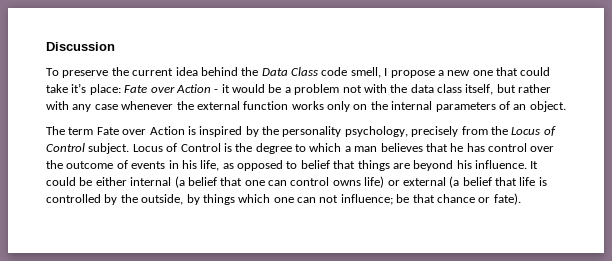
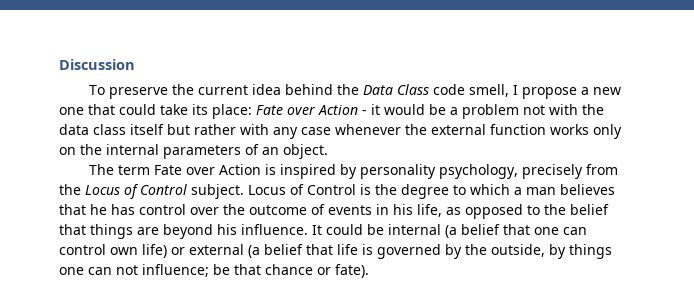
[71,83,87,93] it’s -> [192,104,208,115] its
[465,84,494,95] itself, -> [130,124,164,135] itself
[262,126,279,135] the -> (358, 171) none
(298, 165) none -> [544,204,566,215] the
[95,177,127,186] either -> (384, 229) none
[332,180,361,186] owns -> [110,247,138,255] own
[46,194,101,203] controlled -> [377,244,441,259] governed
[238,194,271,203] which -> (612, 251) none

